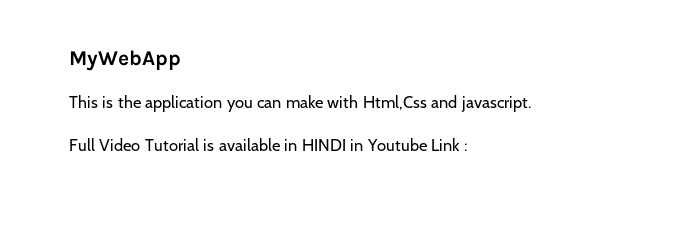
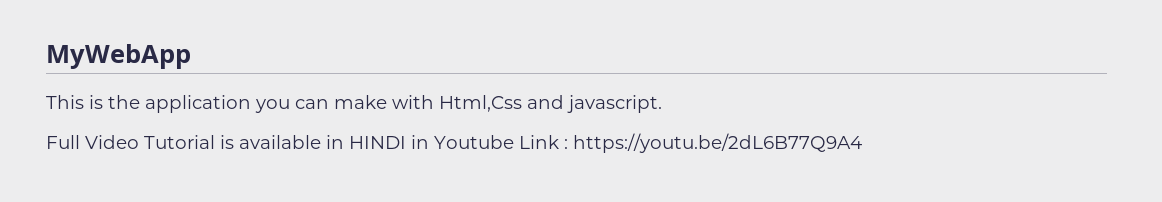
(467, 147) none -> [573,133,862,153] https://youtu.be/2dL6B77Q9A4

